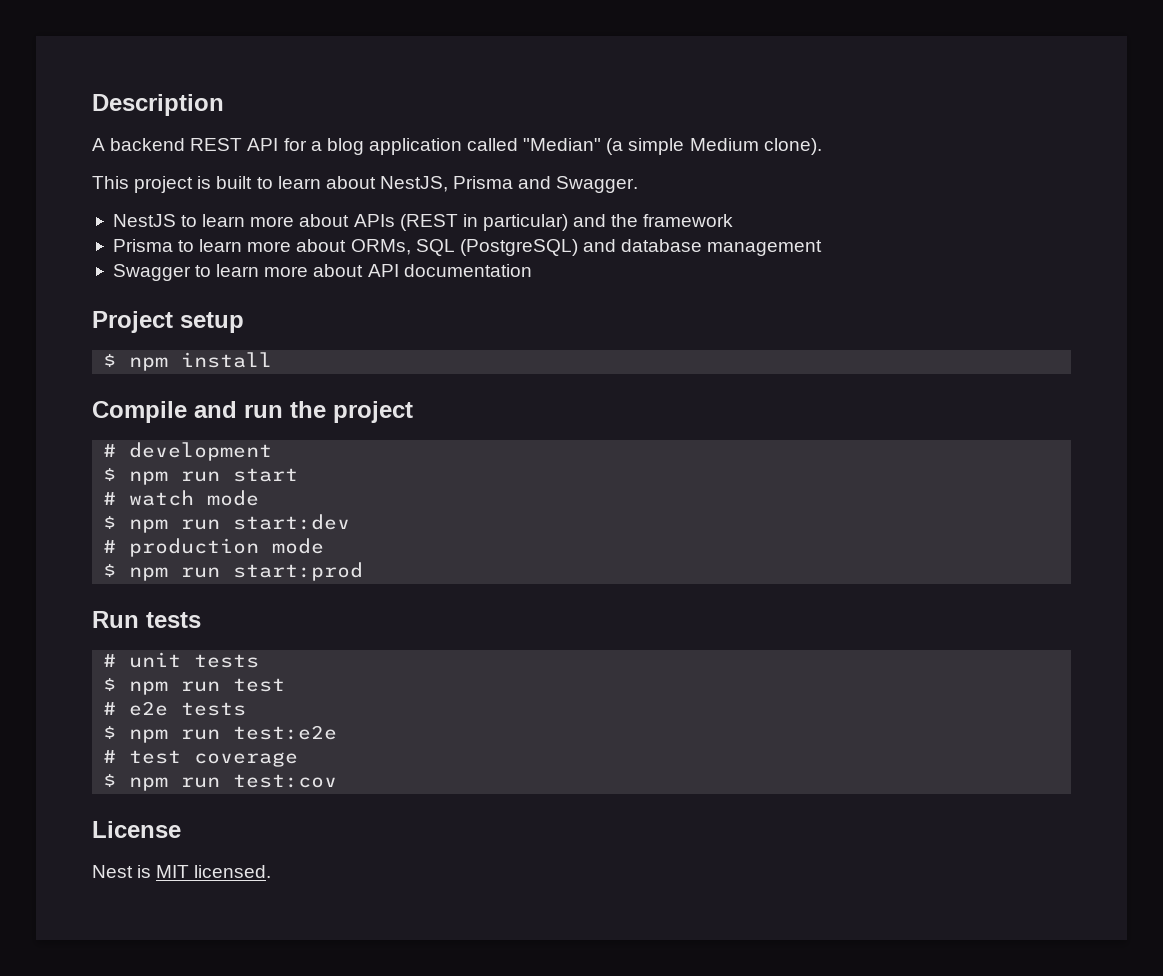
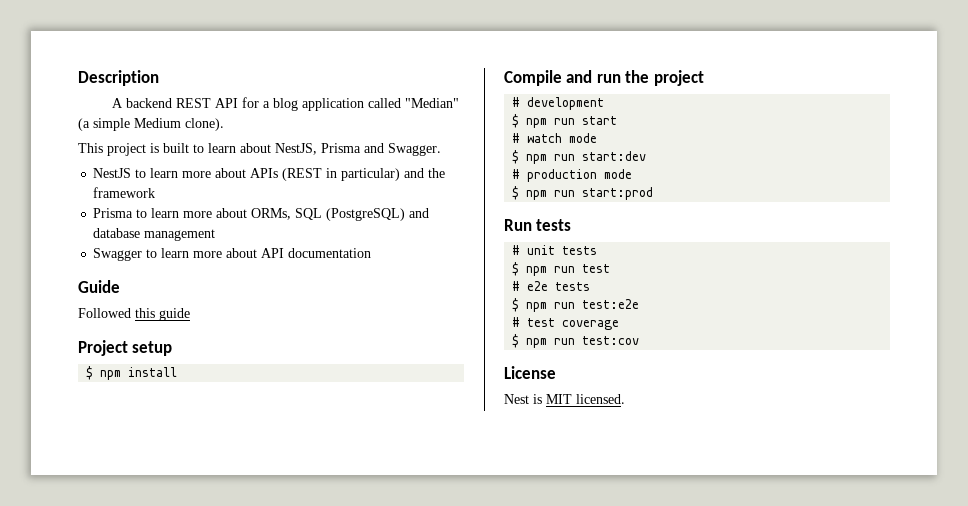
(532, 270) none -> [78,280,120,293] [78,308,190,321] // Guide // Followed this guide

